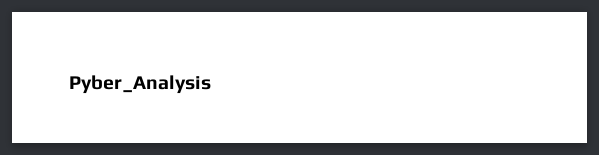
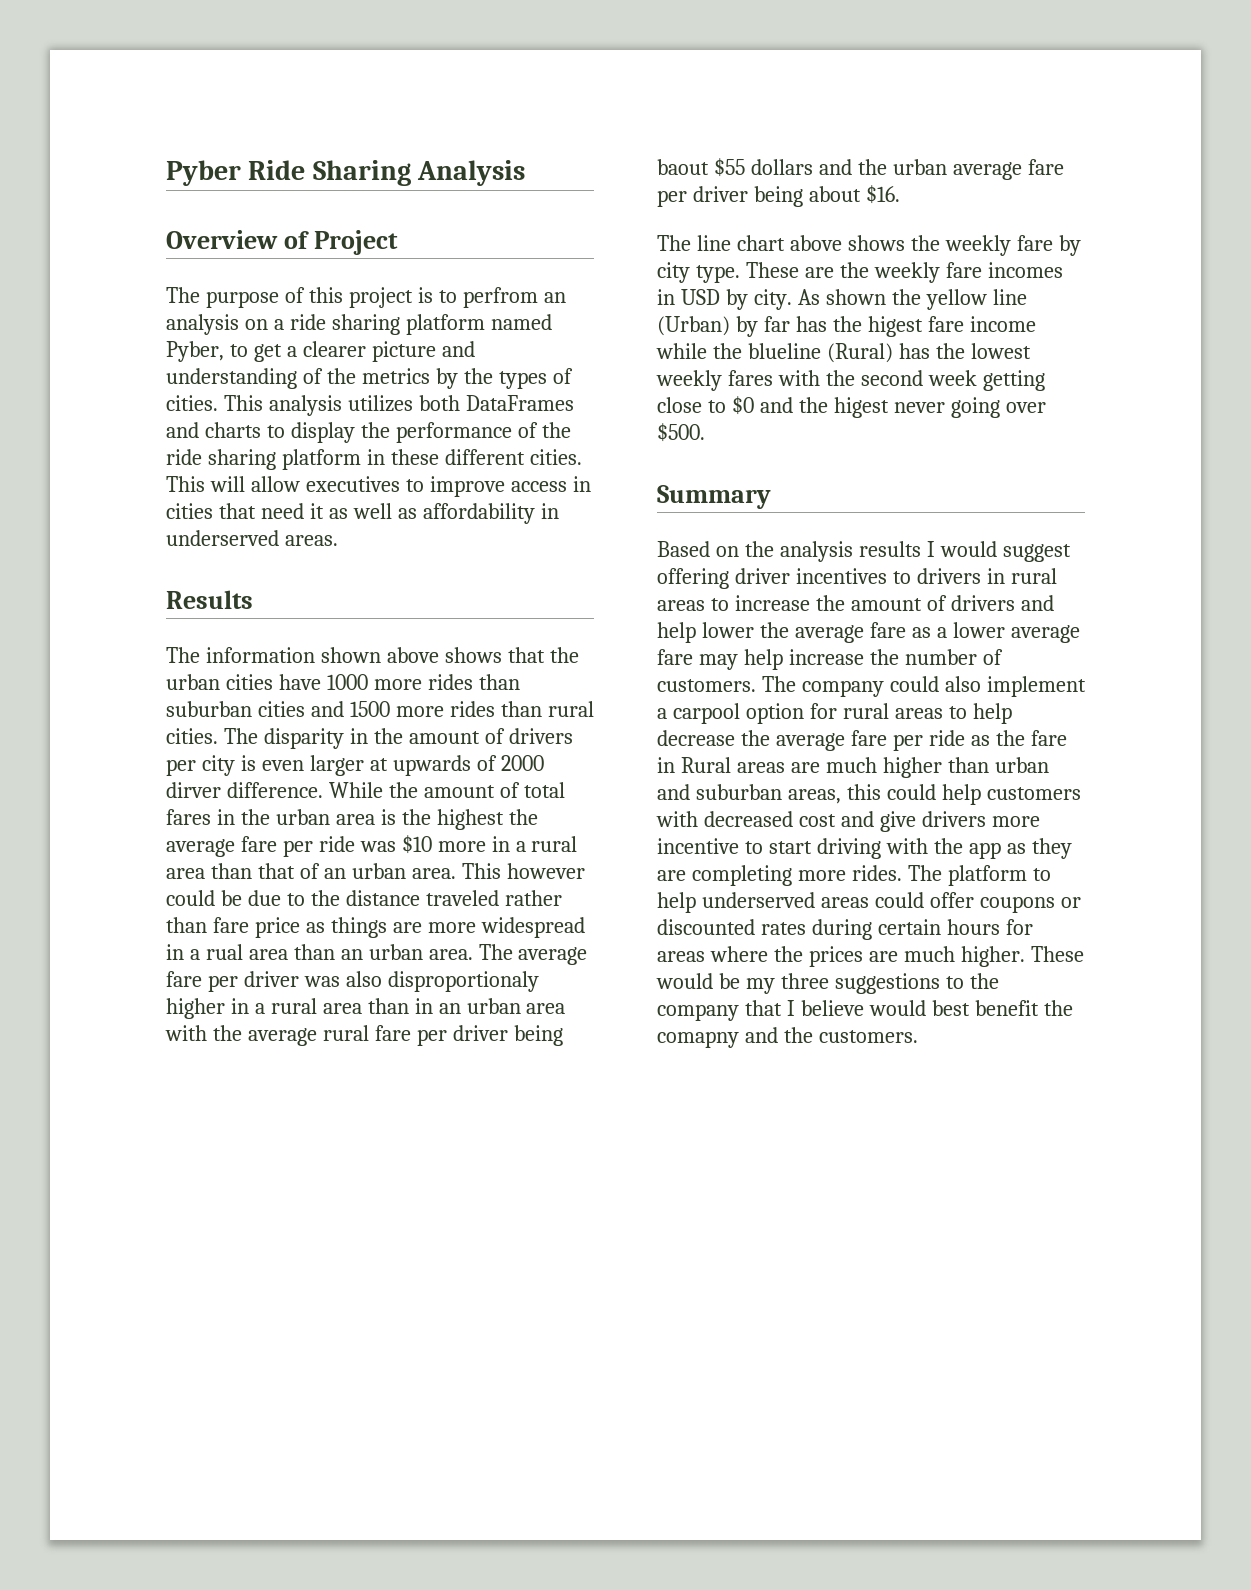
[69,75,211,94] Pyber_Analysis -> [166,160,526,186] [166,230,398,255] [166,287,566,308] [166,314,552,335] [166,341,475,362] [166,368,573,389] [166,395,574,416] [166,422,571,443] [166,449,582,470] [166,476,591,497] [166,503,559,524] [166,530,338,546] [166,590,253,609] [166,647,579,663] [166,674,520,690] [166,701,594,717] [166,728,573,749] [166,755,544,776] [166,782,565,798] [166,809,538,830] [166,835,578,857] [166,863,585,879] [166,890,562,906] [166,917,585,938] [166,944,588,965] [166,971,539,992] [166,998,566,1019] [165,1025,563,1046] [657,158,1064,180] [657,185,900,207] [657,235,1081,256] [657,262,1063,283] [657,289,1027,310] [657,316,1036,337] [656,343,1031,363] [656,370,1045,391] [657,396,1046,418] [657,423,705,442] [657,485,771,509] [657,541,1071,562] [657,568,1057,589] [657,595,1054,611] [657,622,1080,643] [657,649,1003,670] [657,676,1086,697] [657,703,1012,724] [657,730,1067,751] [657,757,1049,778] [657,784,1081,805] [656,811,1040,832] [657,838,1072,859] [657,865,1051,886] [657,892,1081,913] [657,919,1033,940] [657,946,1084,967] [656,973,999,994] [657,1000,1073,1021] [657,1027,918,1048] Pyber Ride Sharing Analysis // Overview of Project // The purpose of this project is to perfrom an analysis on a ride sharing platform named Pyber, to get a clearer picture and understanding of the metrics by the types of cities. This analysis utilizes both DataFrames and charts to display the performance of the ride sharing platform in these different cities. This will allow executives to improve access in cities that need it as well as affordability in underserved areas. // Results // The information shown above shows that the urban cities have 1000 more rides than suburban cities and 1500 more rides than rural cities. The disparity in the amount of drivers per city is even larger at upwards of 2000 dirver difference. While the amount of total fares in the urban area is the highest the average fare per ride was $10 more in a rural area than that of an urban area. This however could be due to the distance traveled rather than fare price as things are more widespread in a rual area than an urban area. The average fare per driver was also disproportionaly higher in a rural area than in an urban area with the average rural fare per driver being baout $55 dollars and the urban average fare per driver being about $16. // The line chart above shows the weekly fare by city type. These are the weekly fare incomes in USD by city. As shown the yellow line (Urban) by far has the higest fare income while the blueline (Rural) has the lowest weekly fares with the second week getting close to $0 and the higest never going over $500. // Summary // Based on the analysis results I would suggest offering driver incentives to drivers in rural areas to increase the amount of drivers and help lower the average fare as a lower average fare may help increase the number of customers. The company could also implement a carpool option for rural areas to help decrease the average fare per ride as the fare in Rural areas are much higher than urban and suburban areas, this could help customers with decreased cost and give drivers more incentive to start driving with the app as they are completing more rides. The platform to help underserved areas could offer coupons or discounted rates during certain hours for areas where the prices are much higher. These would be my three suggestions to the company that I believe would best benefit the comapny and the customers.

